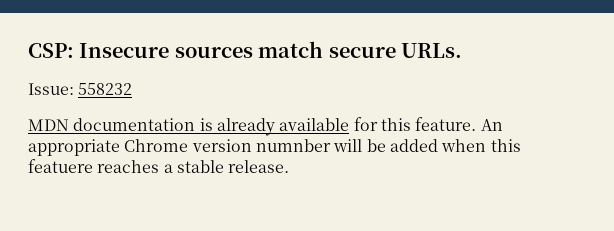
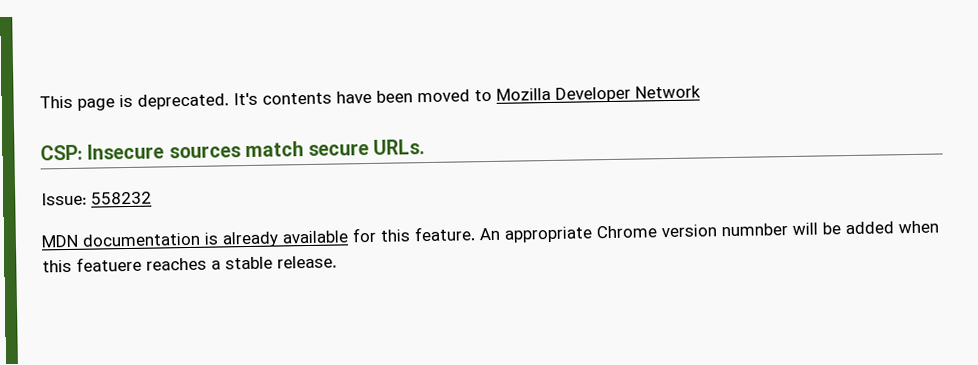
(28, 50) none -> [39,85,701,111] This page is deprecated. It's contents have been moved to Mozilla Developer Network //

